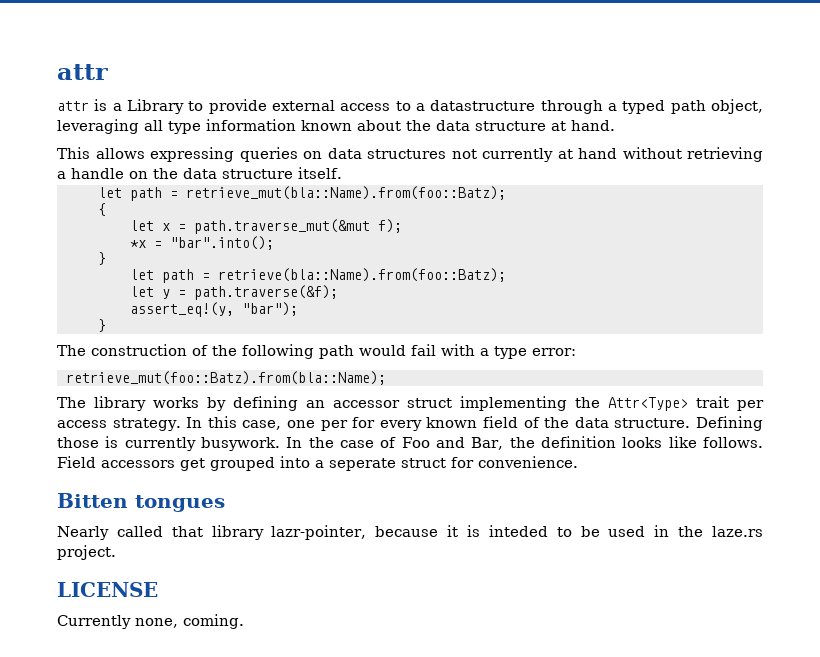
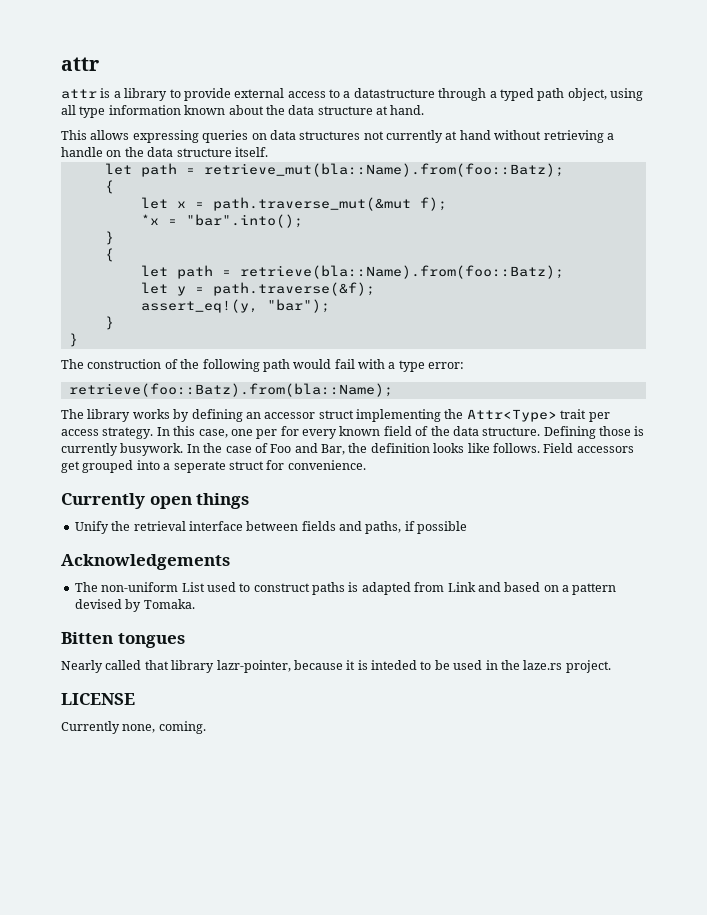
[127,99,184,114] Library -> [124,88,168,101] library
[57,119,139,134] leveraging -> [610,88,643,101] using
(106, 258) none -> [104,248,114,262] // {
(106, 325) none -> [68,333,78,347] // }
[66,371,386,385] retrieve_mut(foo::Batz).from(bla::Name); -> [68,383,393,397] retrieve(foo::Batz).from(bla::Name);
(578, 462) none -> [61,493,250,509] [74,521,468,534] [61,554,230,570] [74,582,617,595] [74,599,195,612] // Currently open things // Unify the retrieval interface between fields and paths, if possible // Acknowledgements // The non-uniform List used to construct paths is adapted from Link and based on a pattern devised by Tomaka.

